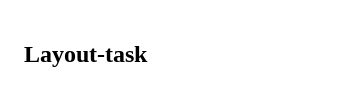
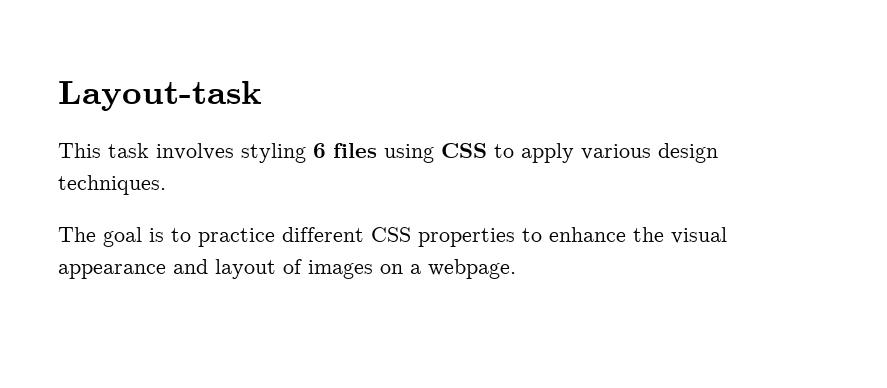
(148, 56) none -> [58,143,718,163] [58,175,166,195] [58,227,727,247] [58,259,516,279] // This task involves styling 6 files using CSS to apply various design techniques. // The goal is to practice different CSS properties to enhance the visual appearance and layout of images on a webpage.

